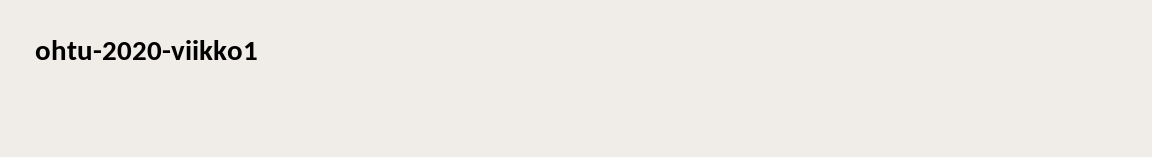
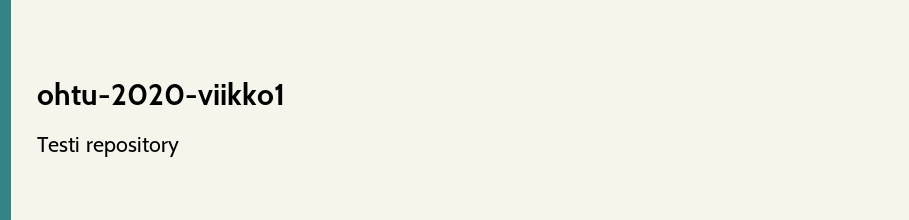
(258, 50) none -> [37,137,179,157] // Testi repository

